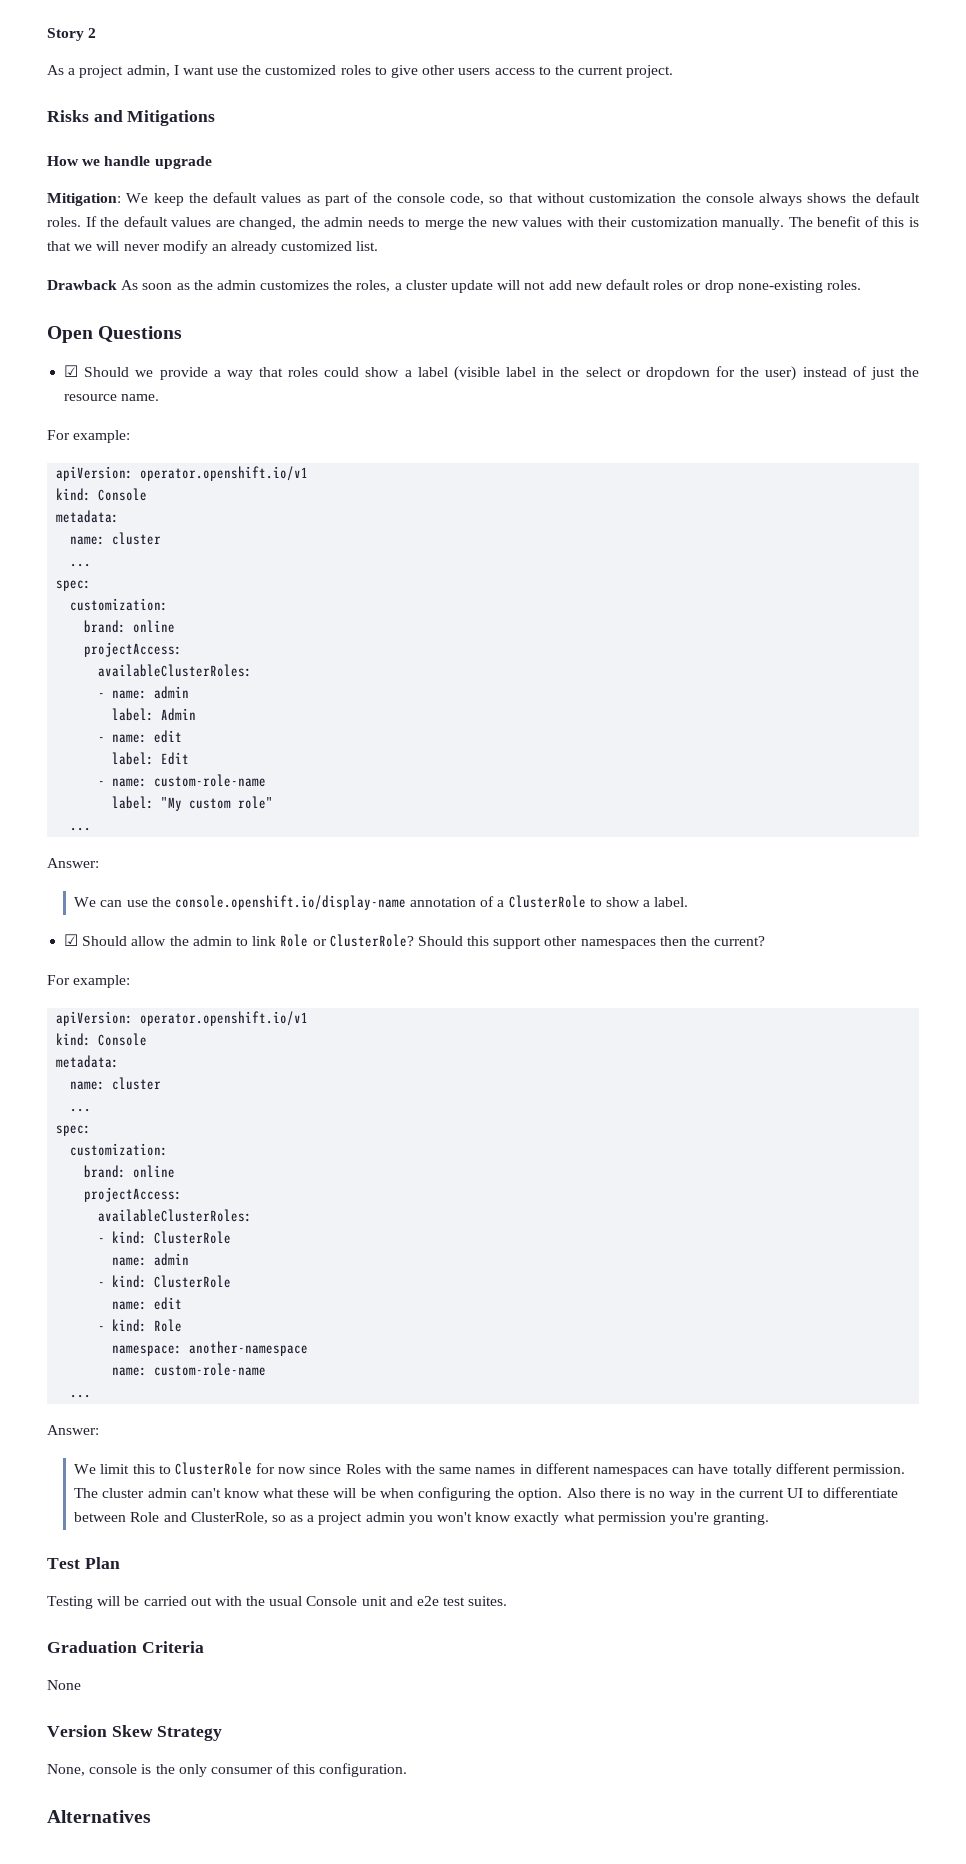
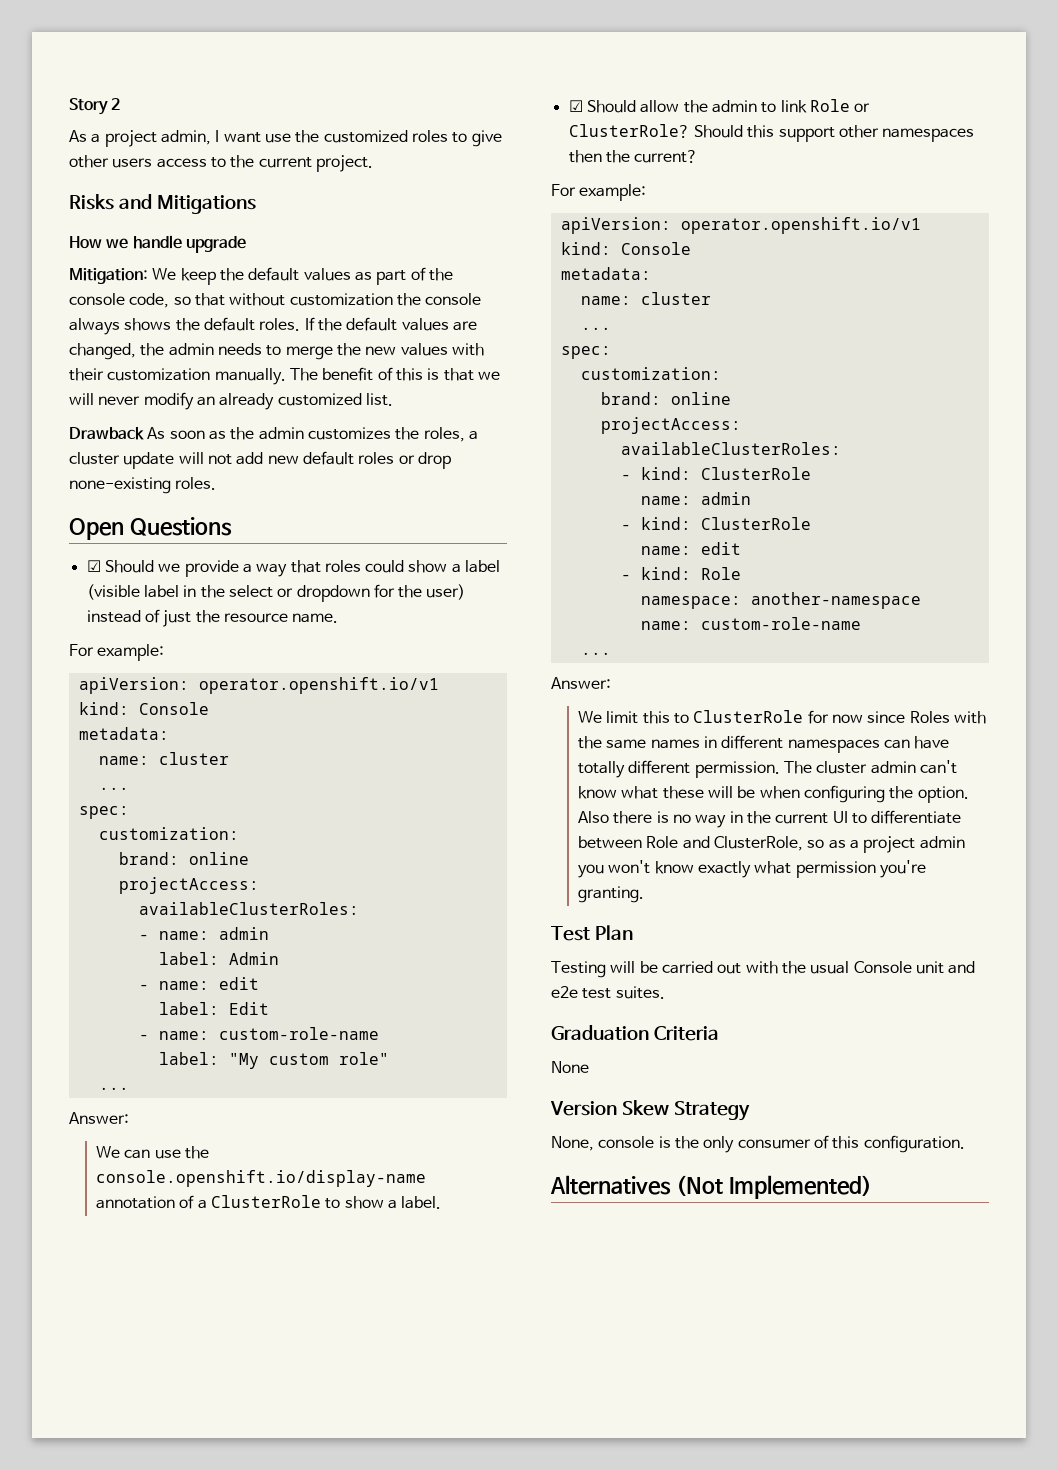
(151, 1816) none -> [675,1175,872,1199] (Not Implemented)

